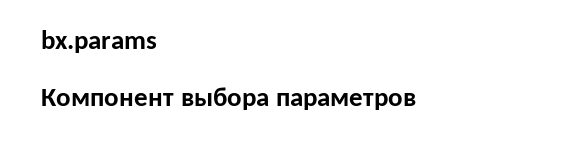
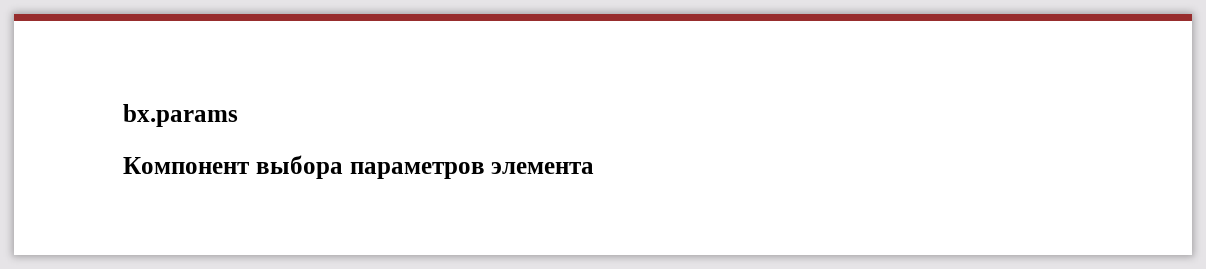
(417, 101) none -> [491,162,595,174] элемента

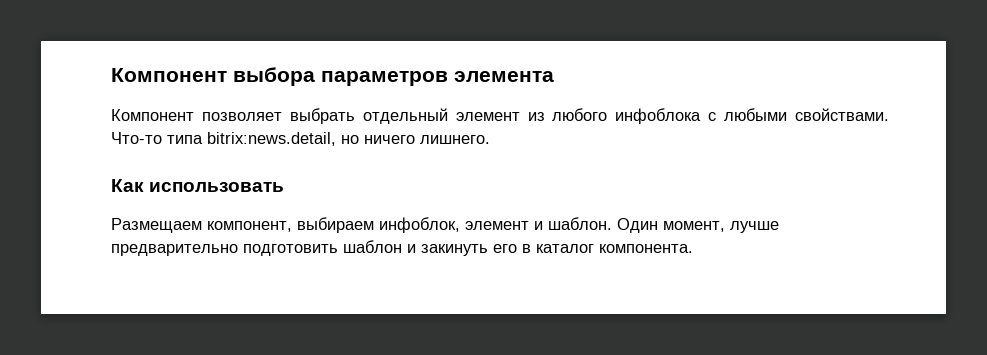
[123,104,238,127] bx.params // -> (111, 75) none
(595, 168) none -> [111,108,889,124] [111,132,490,146] [111,179,285,192] [111,217,779,233] [111,240,693,256] // Компонент позволяет выбрать отдельный элемент из любого инфоблока с любыми свойствами. Что-то типа bitrix:news.detail, но ничего лишнего. // Как использовать // Размещаем компонент, выбираем инфоблок, элемент и шаблон. Один момент, лучше предварительно подготовить шаблон и закинуть его в каталог компонента.

